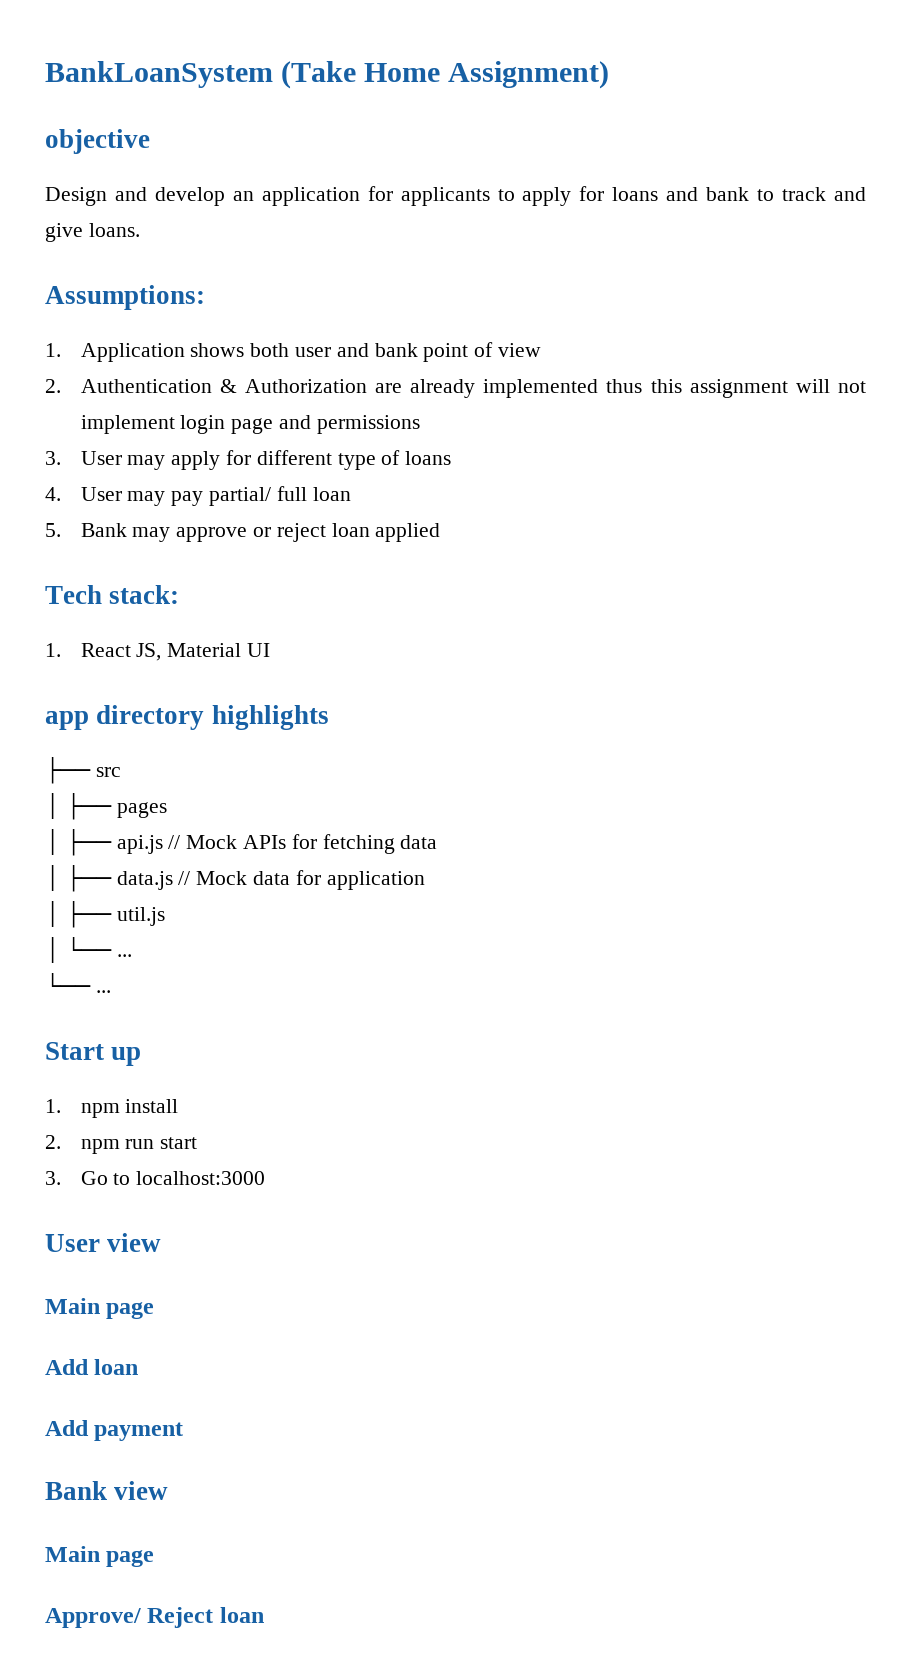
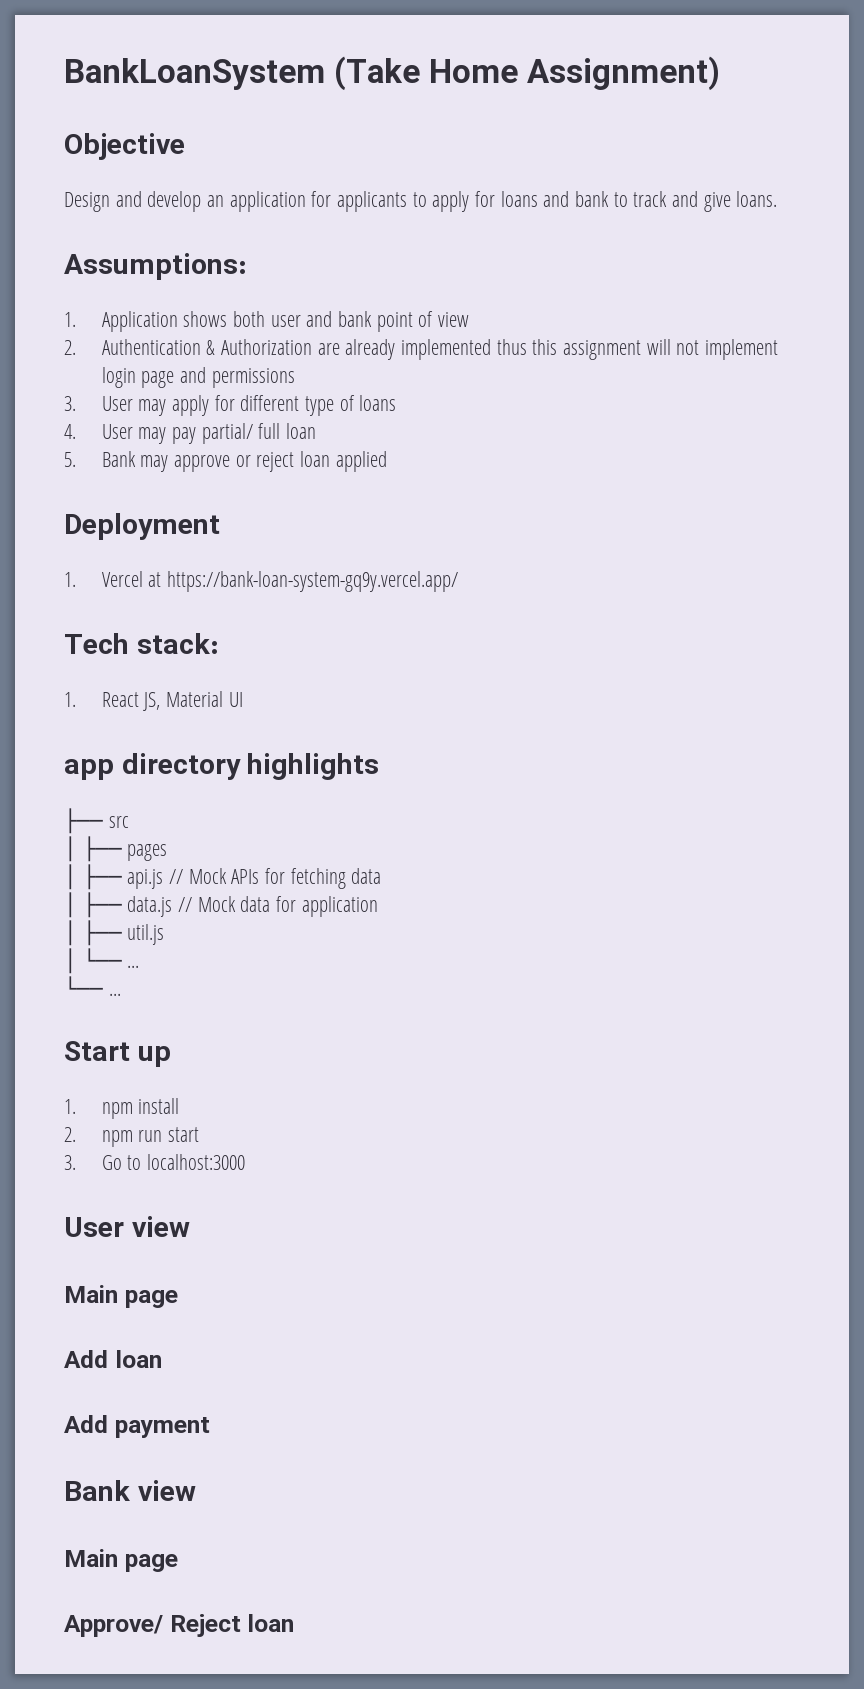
[45,129,150,154] objective -> [64,133,185,160] Objective
(441, 532) none -> [64,513,220,540] [64,571,458,592] // Deployment // 1. Vercel at https://bank-loan-system-gq9y.vercel.app/

